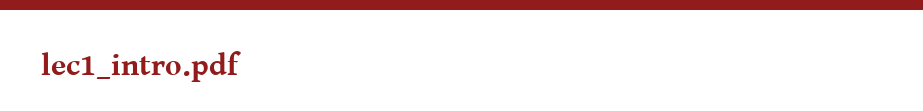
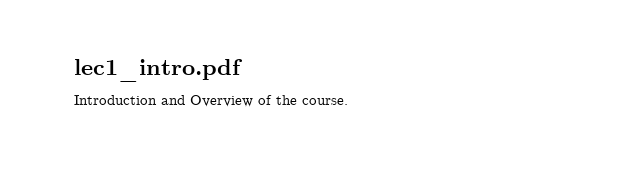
(241, 66) none -> [74,95,348,107] // Introduction and Overview of the course.

